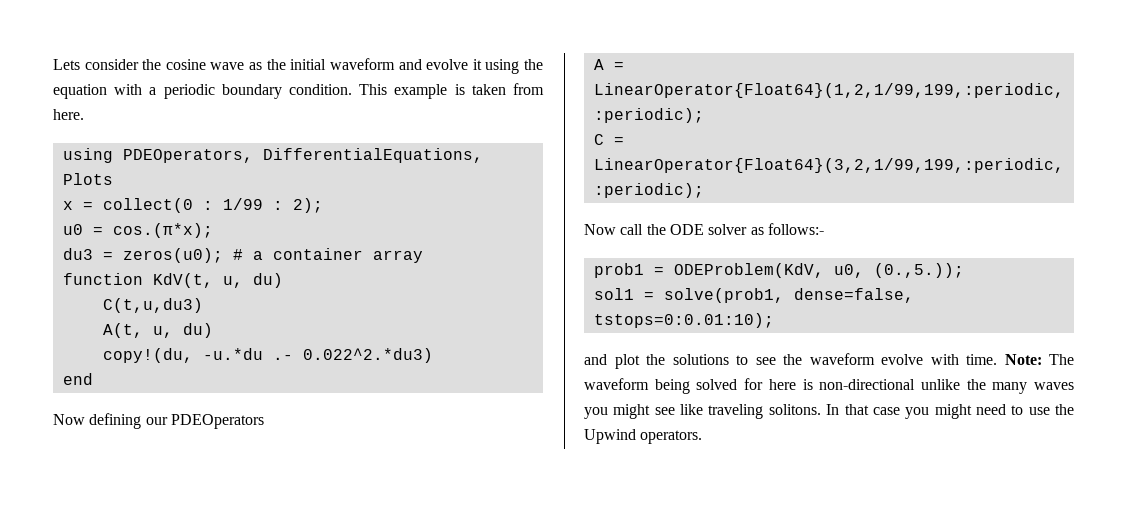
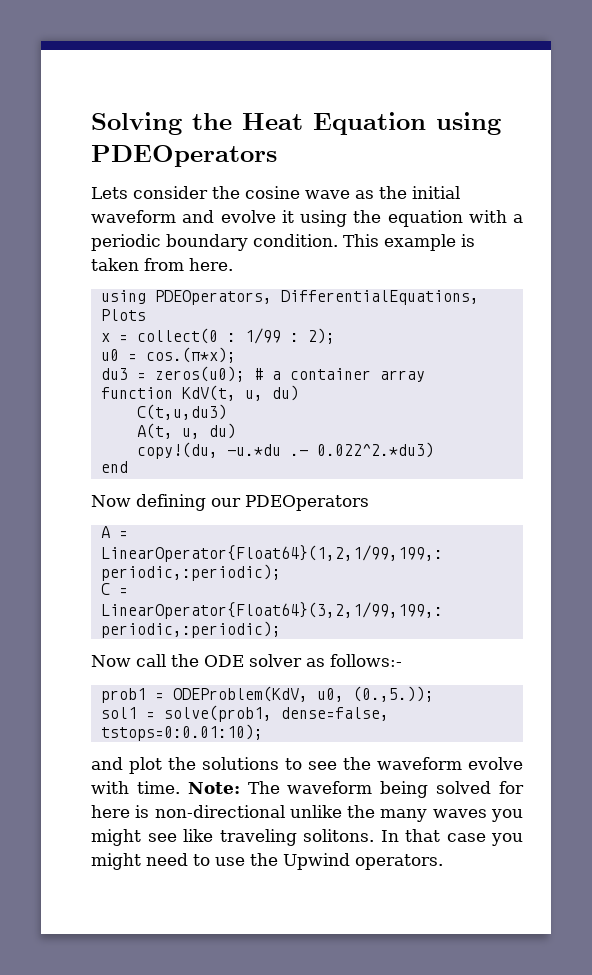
(53, 64) none -> [91,112,501,135] [91,145,277,167] Solving the Heat Equation using PDEOperators //

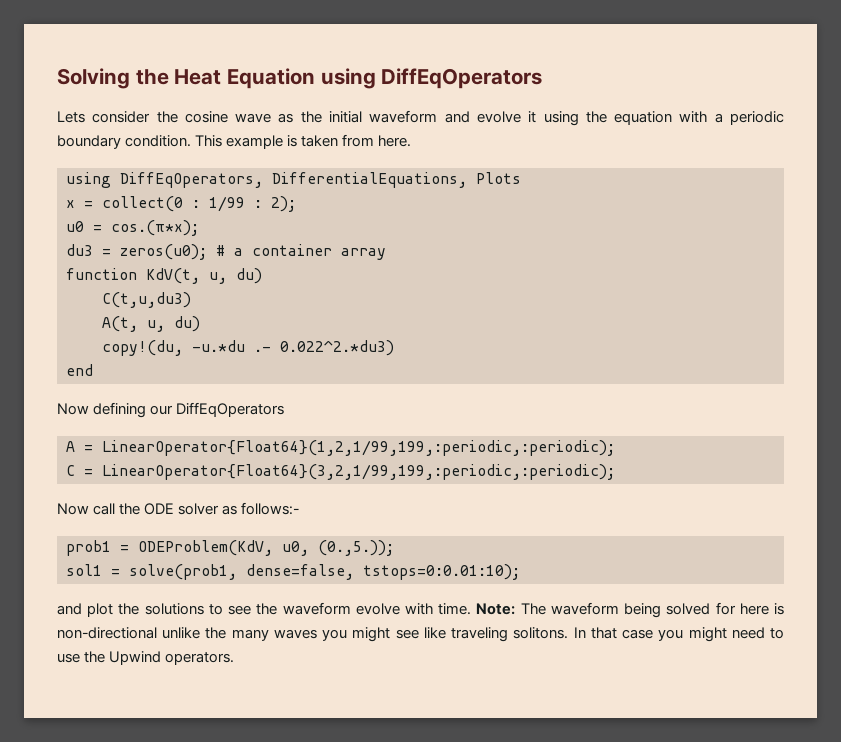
[91,145,277,167] PDEOperators -> [381,68,543,89] DiffEqOperators
[154,290,272,305] PDEOperators, -> [120,172,263,188] DiffEqOperators,
[245,495,369,511] PDEOperators -> [176,402,285,417] DiffEqOperators

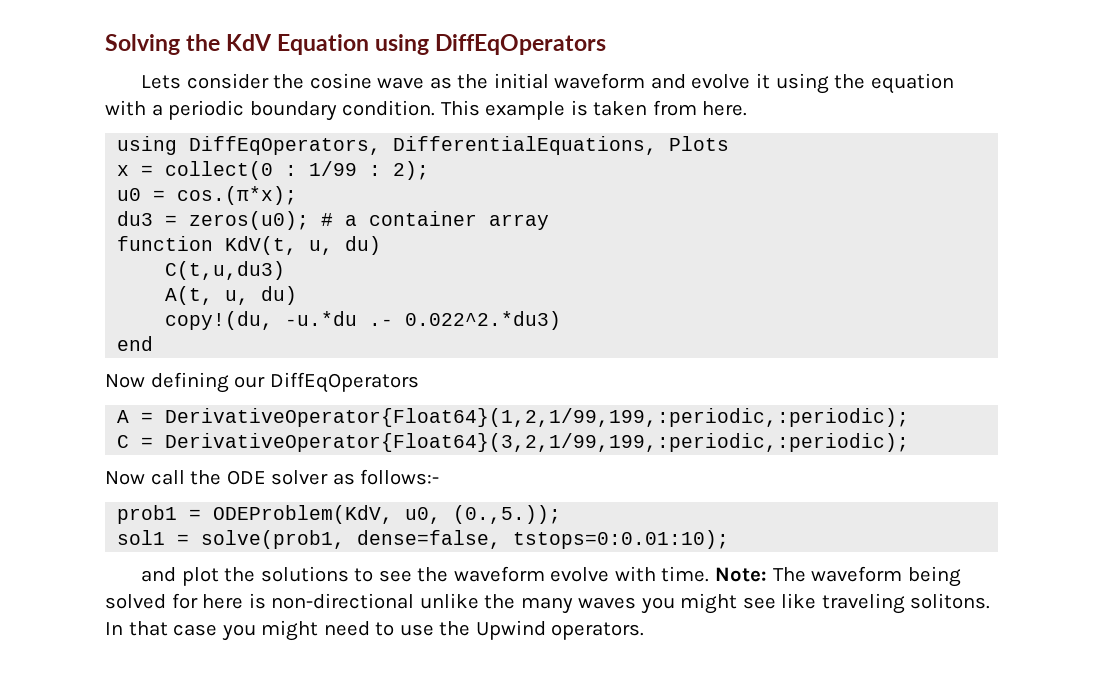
[174,69,222,85] Heat -> [226,34,273,51] KdV
[102,440,615,456] LinearOperator{Float64}(1,2,1/99,199,:periodic,:periodic); -> [165,408,910,427] DerivativeOperator{Float64}(1,2,1/99,199,:periodic,:periodic);
[102,464,615,480] LinearOperator{Float64}(3,2,1/99,199,:periodic,:periodic); -> [165,433,910,452] DerivativeOperator{Float64}(3,2,1/99,199,:periodic,:periodic);

